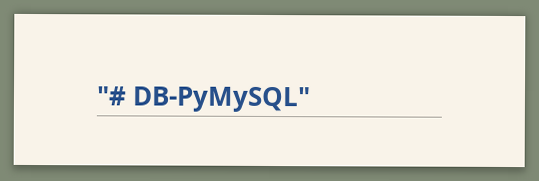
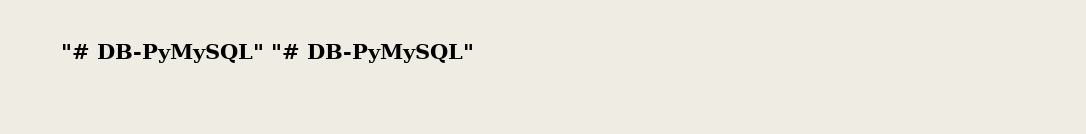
[96,86,312,113] "# DB-PyMySQL" -> [61,44,474,63] "# DB-PyMySQL" "# DB-PyMySQL"

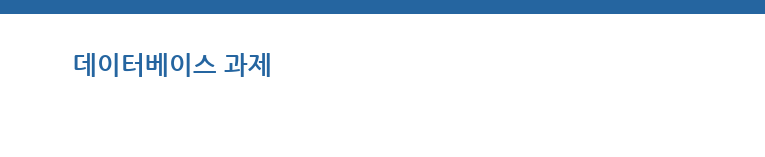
[61,44,474,63] "# DB-PyMySQL" "# DB-PyMySQL" -> [73,53,272,77] 데이터베이스 과제

